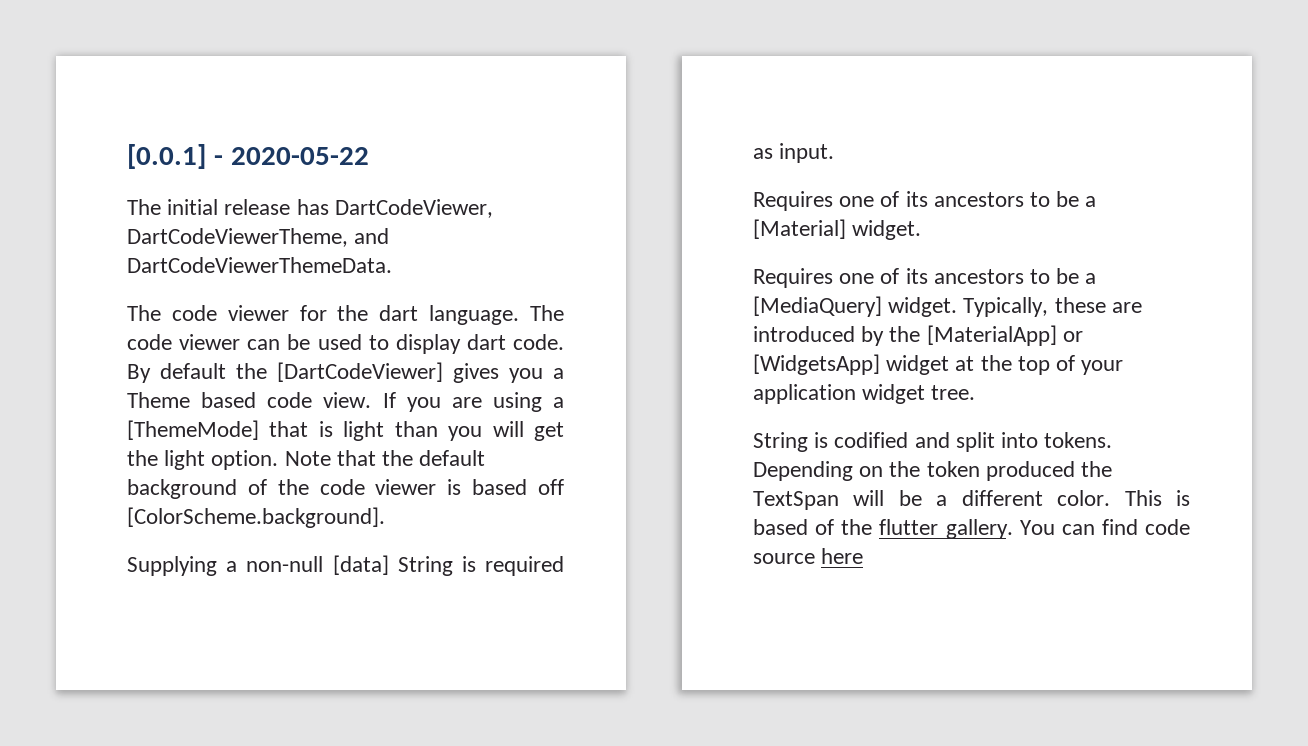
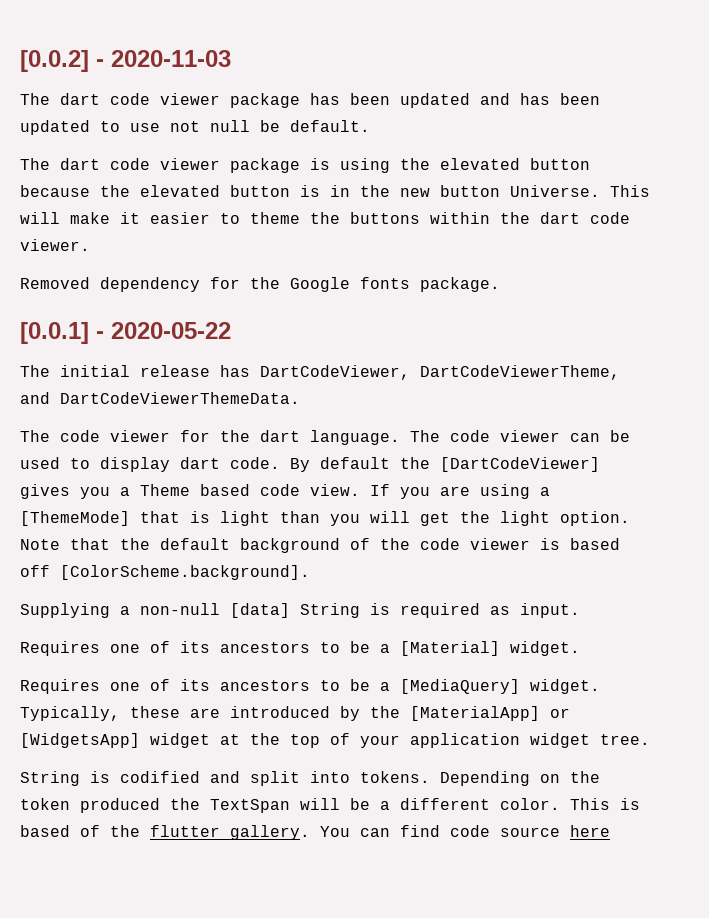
(127, 156) none -> [20,50,231,72] [20,93,600,108] [20,120,370,135] [20,158,590,173] [20,185,650,197] [20,212,630,224] [20,239,90,251] [20,277,500,292] [0.0.2] - 2020-11-03 // The dart code viewer package has been updated and has been updated to use not null be default. // The dart code viewer package is using the elevated button because the elevated button is in the new button Universe. This will make it easier to theme the buttons within the dart code viewer. // Removed dependency for the Google fonts package. //

